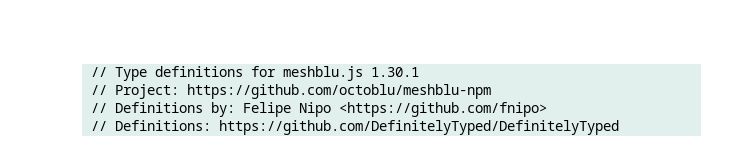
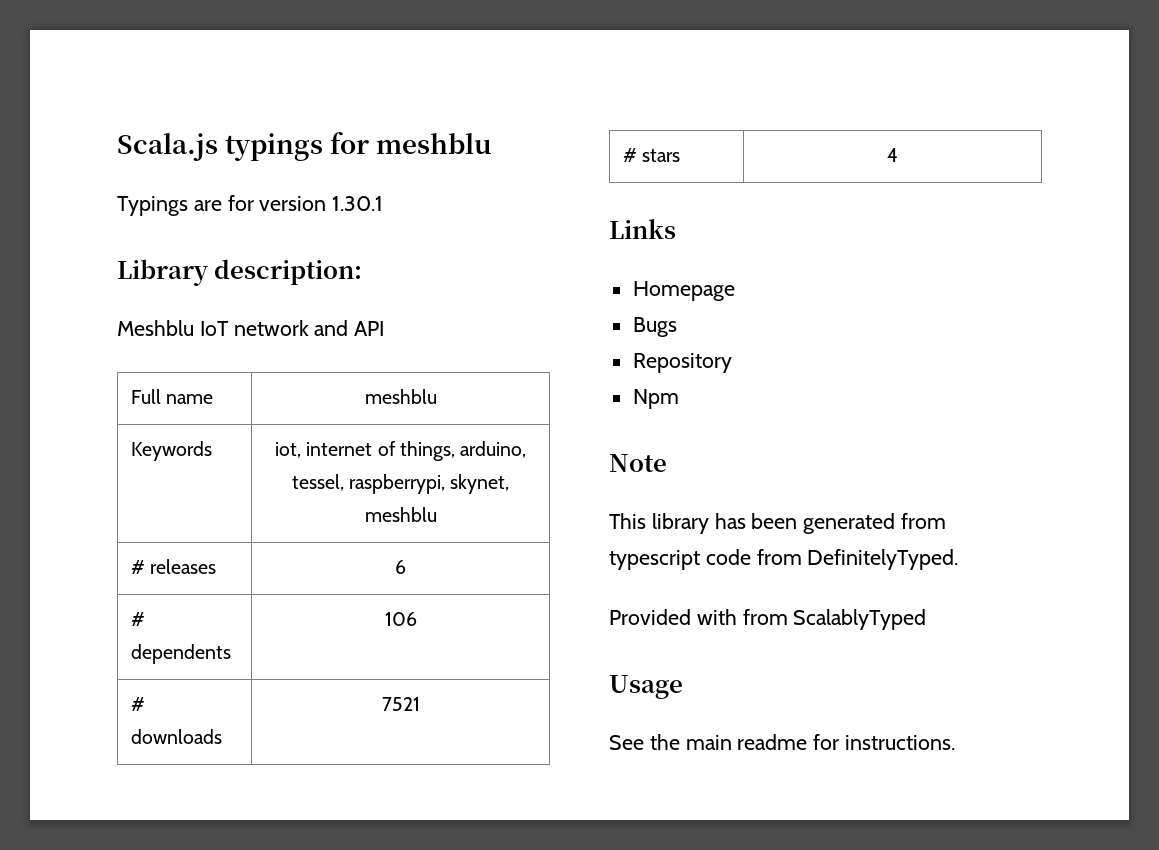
[91,66,420,81] [91,84,492,99] [91,102,548,117] [91,120,620,135] // Type definitions for meshblu.js 1.30.1 // // Project: https://github.com/octoblu/meshblu-npm // // Definitions by: Felipe Nipo <https://github.com/fnipo> // // Definitions: https://github.com/DefinitelyTyped/DefinitelyTyped -> [117,132,493,161] [117,195,384,216] [117,259,363,286] [117,320,385,336] [130,389,213,404] [364,389,437,404] [130,441,212,461] [274,441,527,461] [291,474,510,494] [364,507,437,522] [130,559,216,574] [395,560,406,574] [130,612,145,626] [130,644,231,664] [384,612,417,626] [130,697,145,711] [130,729,222,744] [381,697,420,711] [622,148,680,162] [887,148,898,162] [609,219,676,239] [632,281,735,301] [632,317,677,337] [632,353,732,373] [632,389,679,409] [609,454,667,472] [609,513,947,534] [609,549,959,570] [609,609,927,630] [609,675,683,699] [609,734,956,750] Scala.js typings for meshblu // Typings are for version 1.30.1 // Library description: // Meshblu IoT network and API // Full name | meshblu // Keywords | iot, internet of things, arduino, tessel, raspberrypi, skynet, meshblu // # releases | 6 // # dependents | 106 // # downloads | 7521 // # stars | 4 // Links // Homepage // Bugs // Repository // Npm // Note // This library has been generated from typescript code from DefinitelyTyped. // Provided with from ScalablyTyped // Usage // See the main readme for instructions.

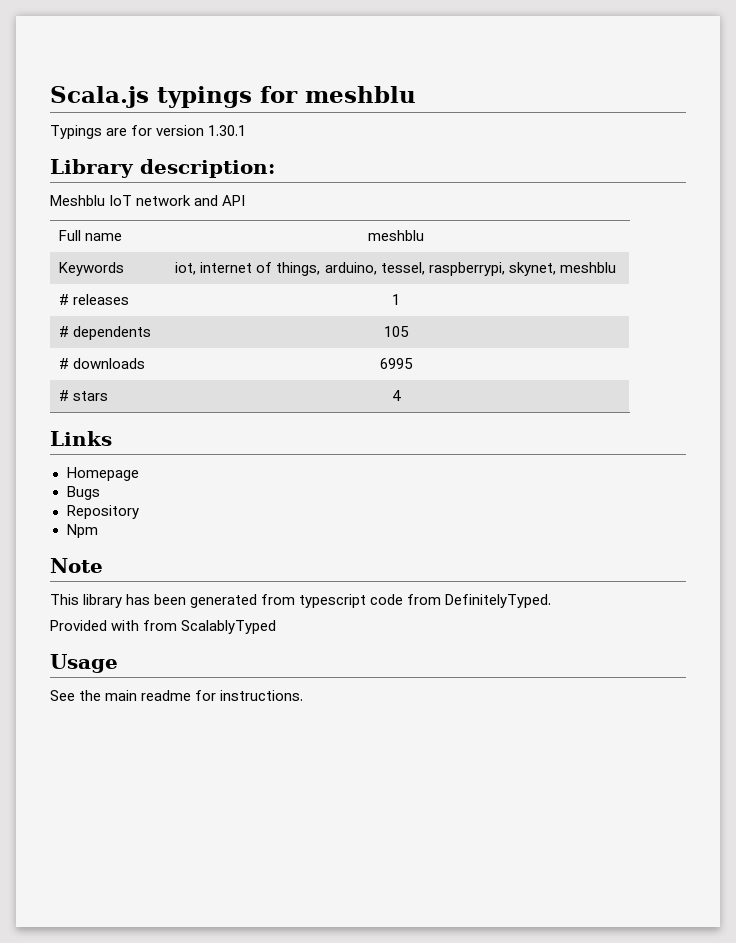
[395,560,406,574] 6 -> [391,294,400,305] 1
[384,612,417,626] 106 -> [383,326,409,337] 105
[381,697,420,711] 7521 -> [379,358,413,369] 6995

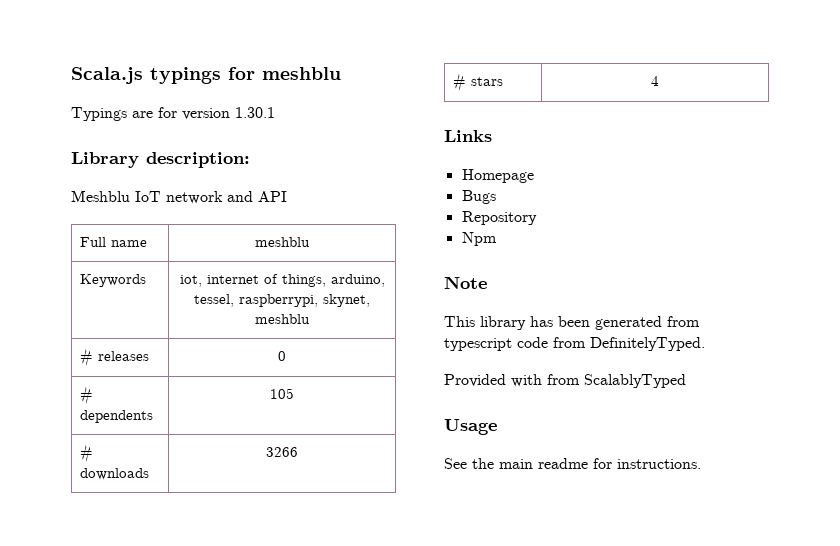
[391,294,400,305] 1 -> [278,351,286,361] 0
[379,358,413,369] 6995 -> [266,447,298,457] 3266

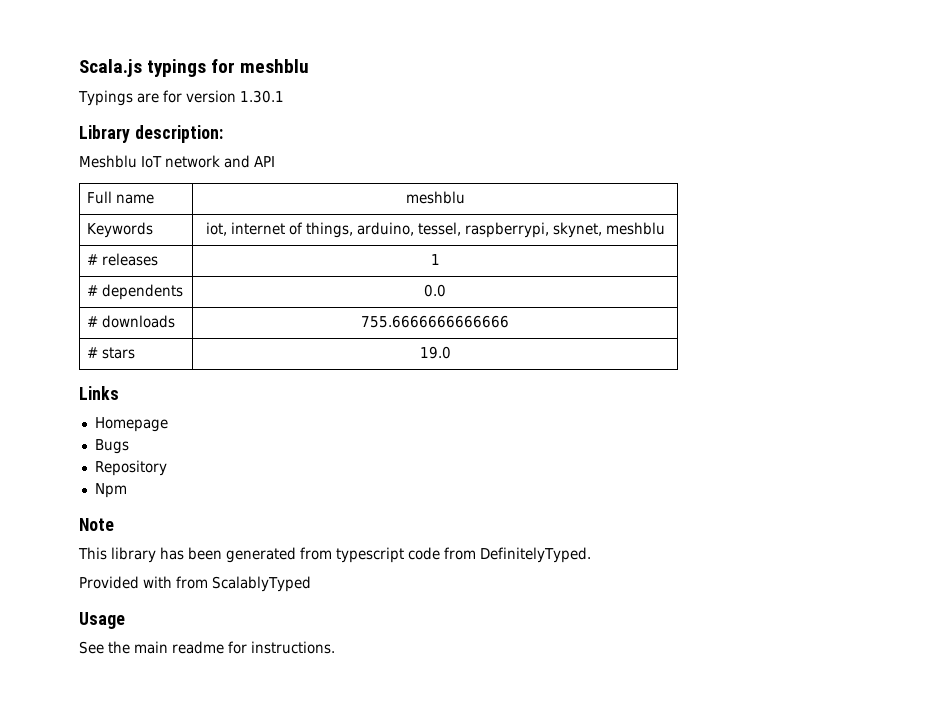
[278,351,286,361] 0 -> [430,254,440,265] 1
[270,388,294,399] 105 -> [423,284,446,297] 0.0
[266,447,298,457] 3266 -> [360,315,509,328] 755.6666666666666
[651,76,659,86] 4 -> [419,346,451,359] 19.0

